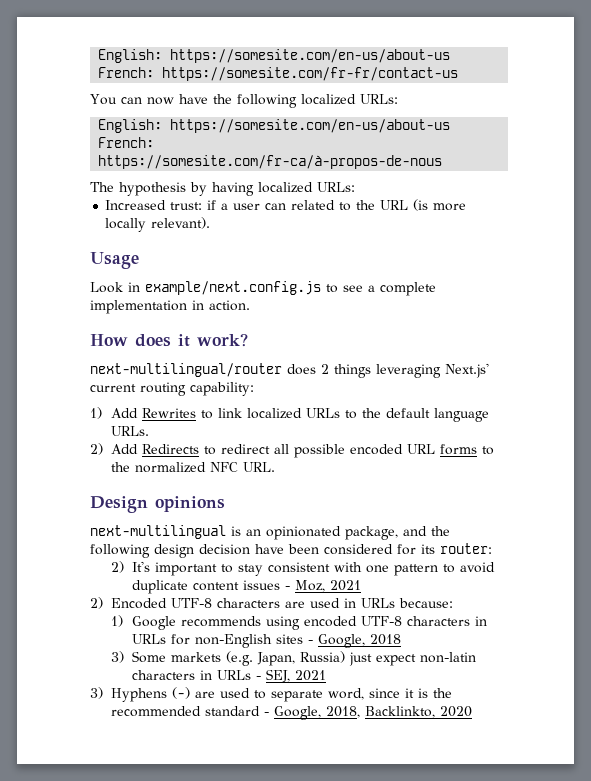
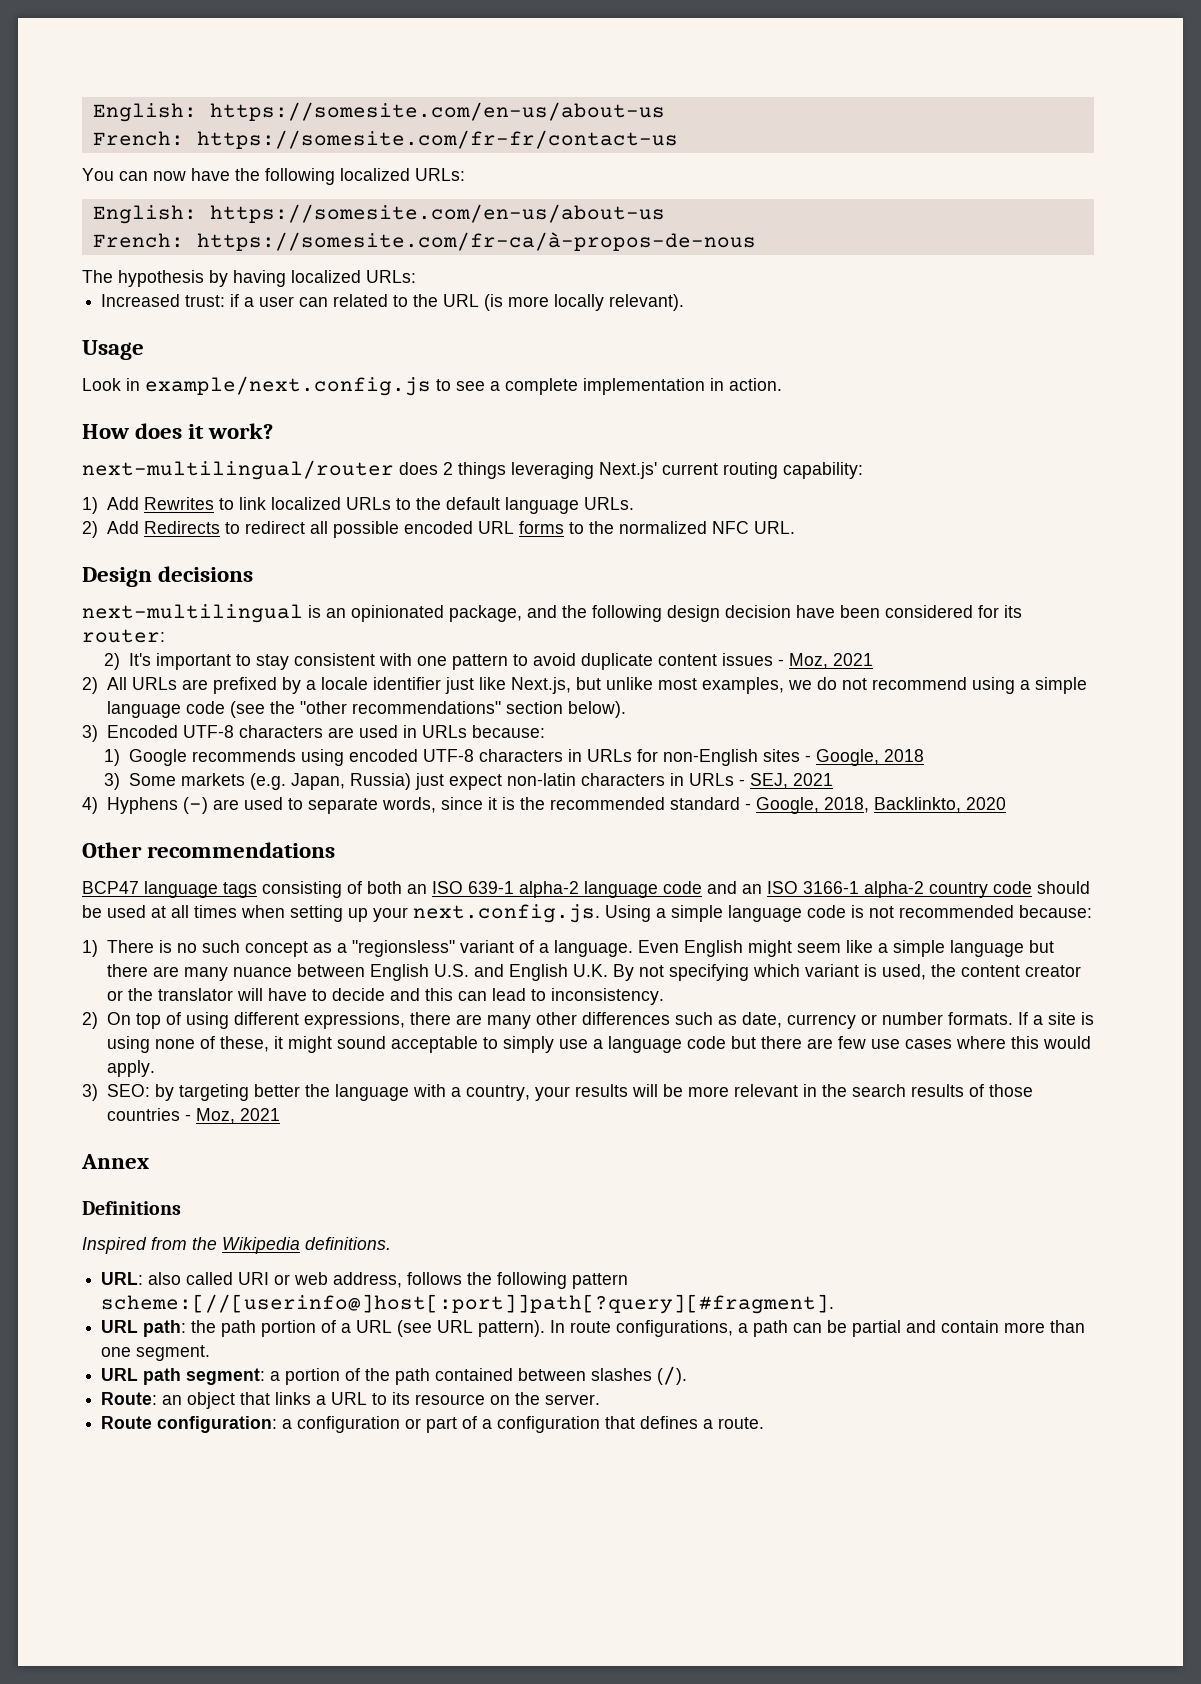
[155,496,225,512] opinions -> [158,566,254,582] decisions
(103, 603) none -> [106,677,1087,694] [106,701,626,718] [82,725,98,742] All URLs are prefixed by a locale identifier just like Next.js, but unlike most examples, we do not recommend using a simple language code (see the "other recommendations" section below). // 3)
[90,687,103,699] 3) -> [82,797,98,814] 4)
[327,688,364,700] word, -> [381,797,436,813] words,
(472, 711) none -> [82,842,336,858] [82,881,1090,898] [82,904,1092,923] [82,940,1054,957] [106,964,1081,981] [106,988,664,1005] [82,1012,1094,1029] [106,1036,1091,1053] [106,1060,155,1077] [82,1084,1033,1101] [106,1108,280,1124] [81,1154,149,1169] [82,1201,181,1215] [82,1237,391,1254] [101,1272,629,1289] [101,1294,835,1314] [101,1320,1086,1337] [101,1345,211,1361] [101,1366,688,1385] [101,1392,601,1409] [101,1416,765,1433] // Other recommendations // BCP47 language tags consisting of both an ISO 639-1 alpha-2 language code and an ISO 3166-1 alpha-2 country code should be used at all times when setting up your next.config.js. Using a simple language code is not recommended because: // 1) There is no such concept as a "regionsless" variant of a language. Even English might seem like a simple language but there are many nuance between English U.S. and English U.K. By not specifying which variant is used, the content creator or the translator will have to decide and this can lead to inconsistency. // 2) On top of using different expressions, there are many other differences such as date, currency or number formats. If a site is using none of these, it might sound acceptable to simply use a language code but there are few use cases where this would apply. // 3) SEO: by targeting better the language with a country, your results will be more relevant in the search results of those countries - Moz, 2021 // Annex // Definitions // Inspired from the Wikipedia definitions. // URL: also called URI or web address, follows the following pattern scheme:[//[userinfo@]host[:port]]path[?query][#fragment]. // URL path: the path portion of a URL (see URL pattern). In route configurations, a path can be partial and contain more than one segment. // URL path segment: a portion of the path contained between slashes (/). // Route: an object that links a URL to its resource on the server. // Route configuration: a configuration or part of a configuration that defines a route.

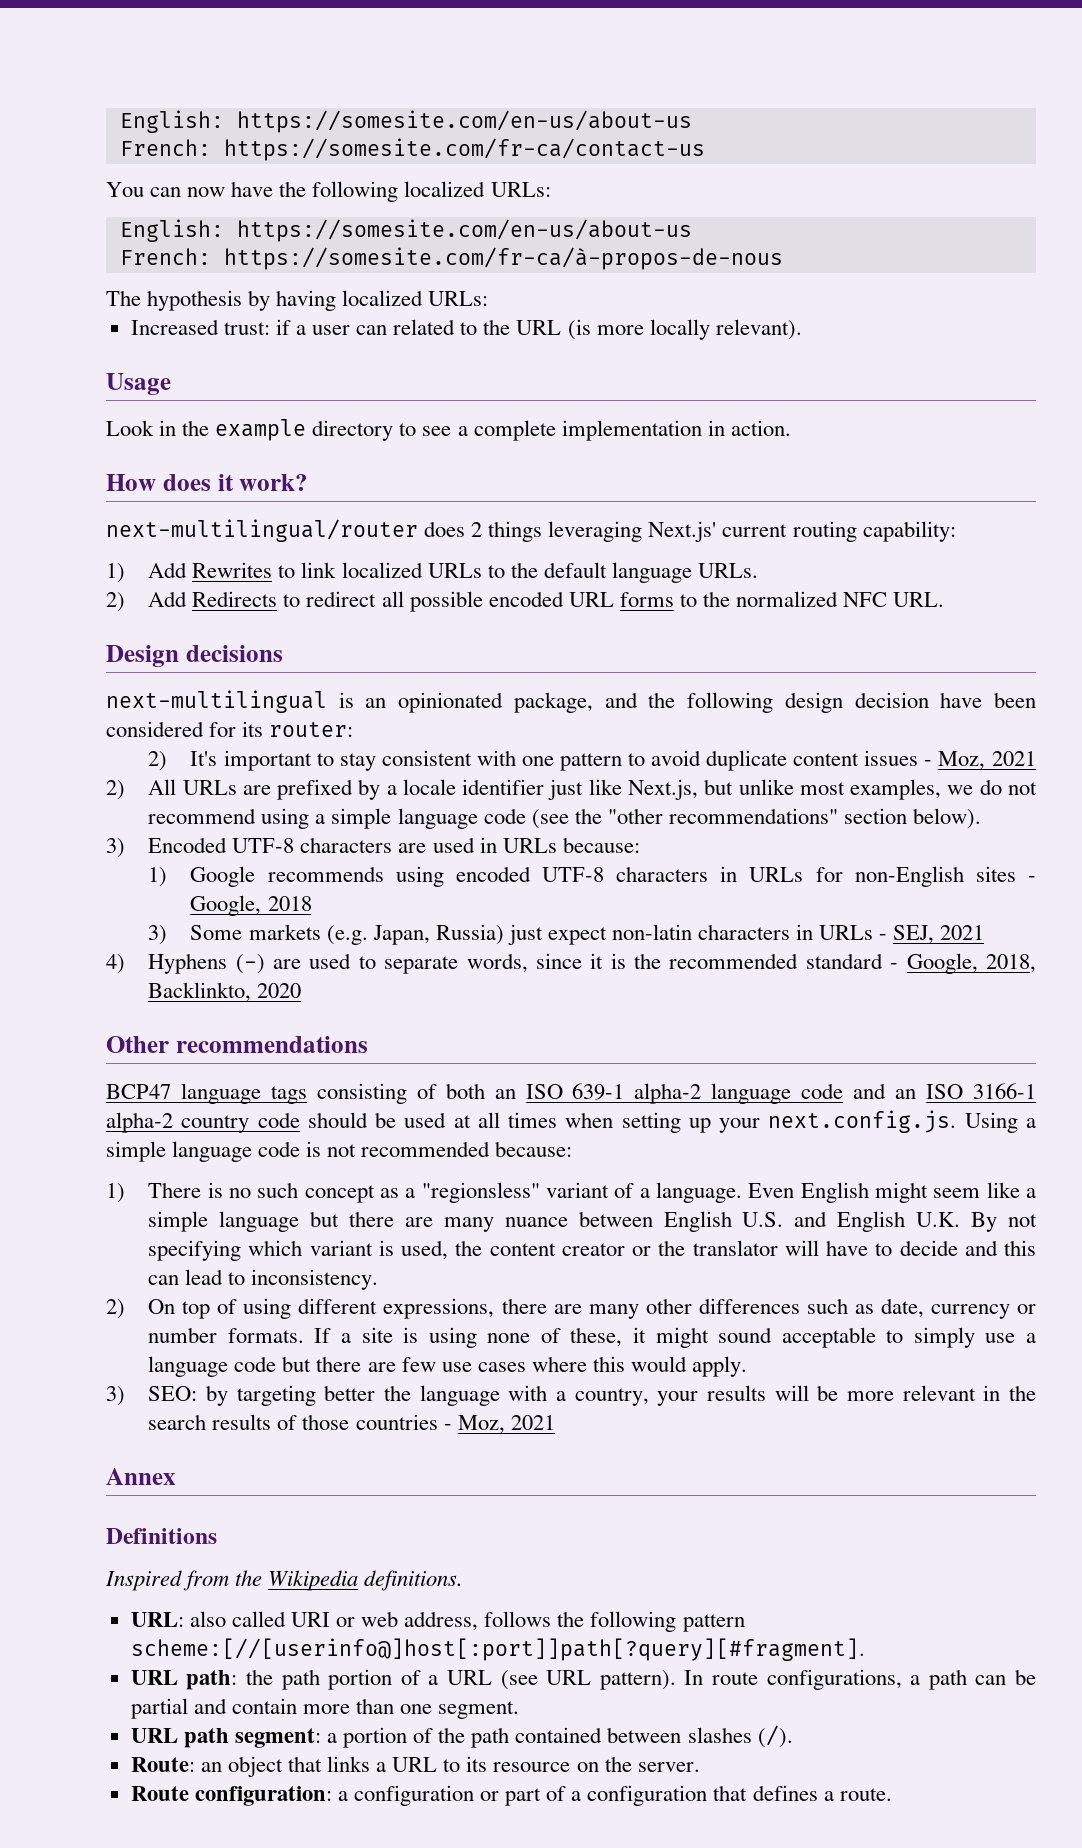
[92,102,665,122] [92,130,678,149] English: https://somesite.com/en-us/about-us // French: https://somesite.com/fr-fr/contact-us -> [119,110,692,133] [119,138,705,161] English: https://somesite.com/en-us/about-us // French: https://somesite.com/fr-ca/contact-us
[145,376,431,396] example/next.config.js -> [182,419,394,441] the example directory

